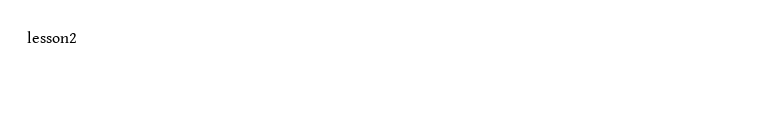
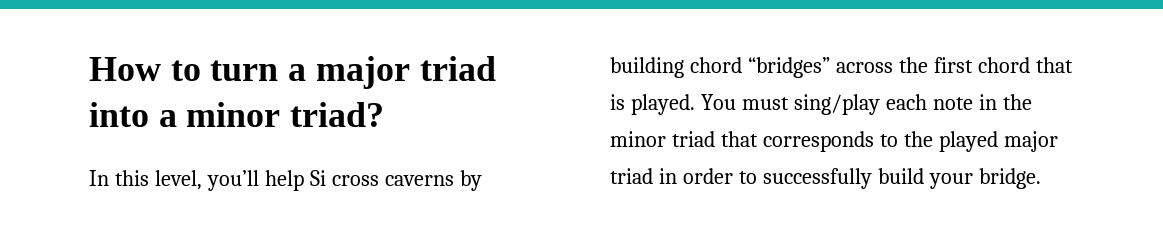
[27,31,77,43] lesson2 -> [89,56,496,89] [89,102,385,127] [89,170,482,191] [610,57,1073,78] [610,94,1032,115] [610,131,1058,152] [610,168,1041,189] How to turn a major triad into a minor triad? // In this level, you’ll help Si cross caverns by building chord “bridges” across the first chord that is played. You must sing/play each note in the minor triad that corresponds to the played major triad in order to successfully build your bridge.

